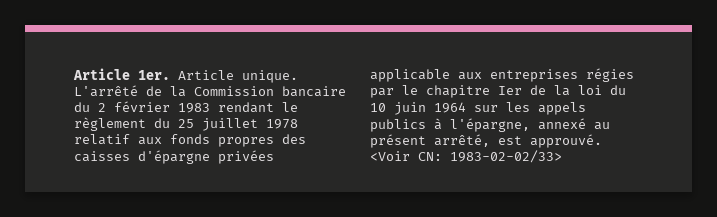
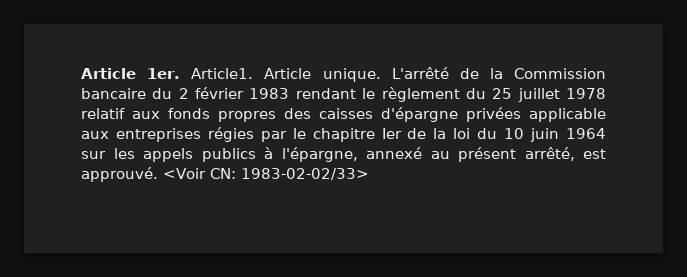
(170, 75) none -> [191,68,254,79] Article1.

